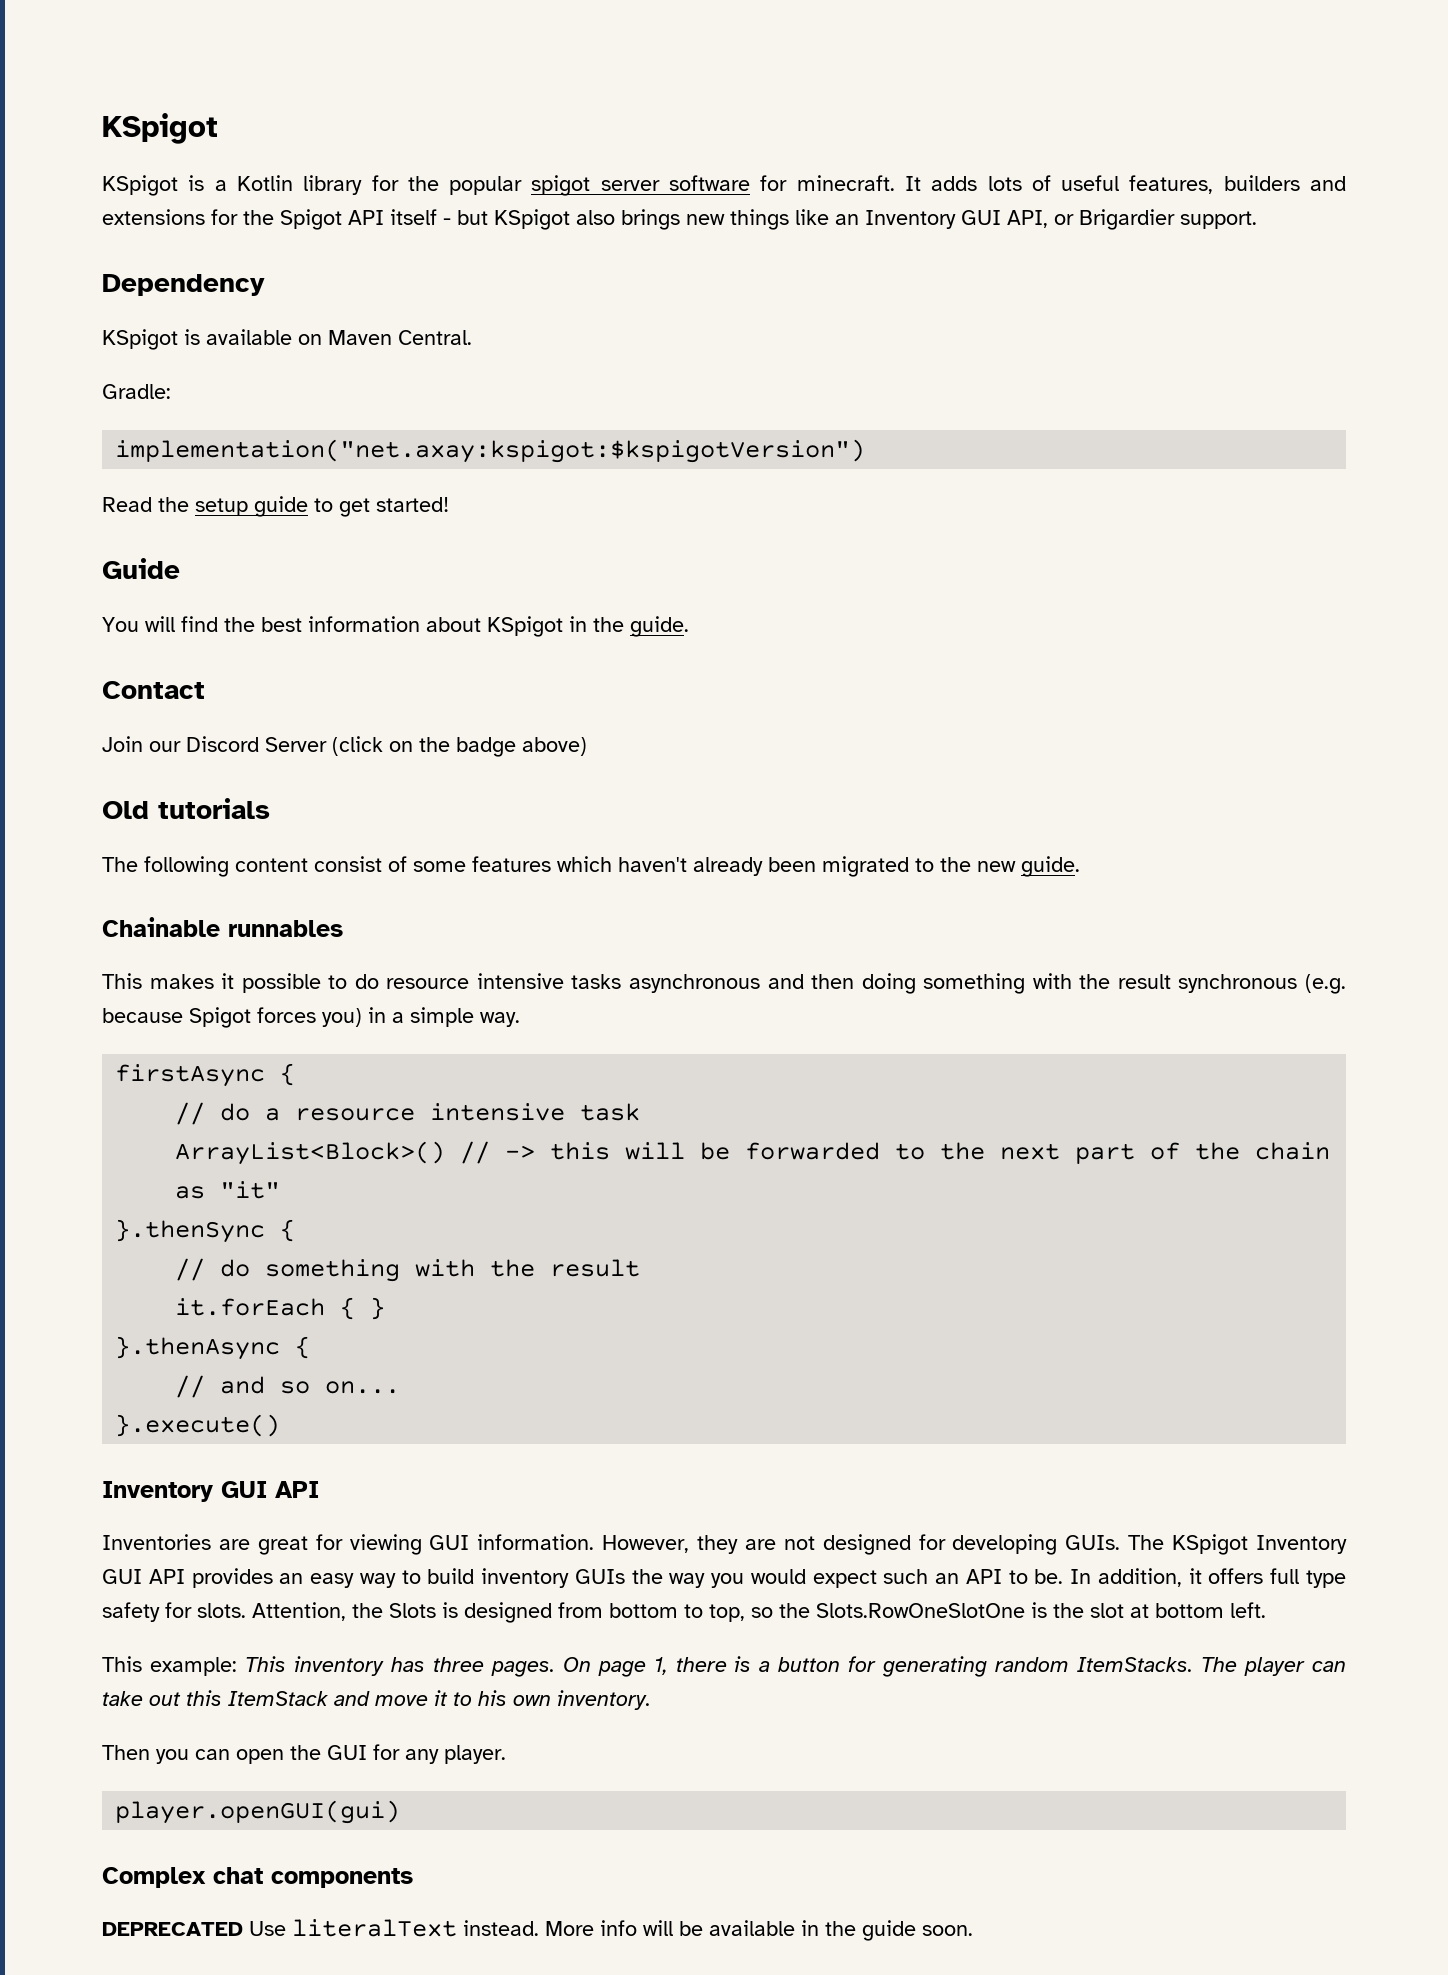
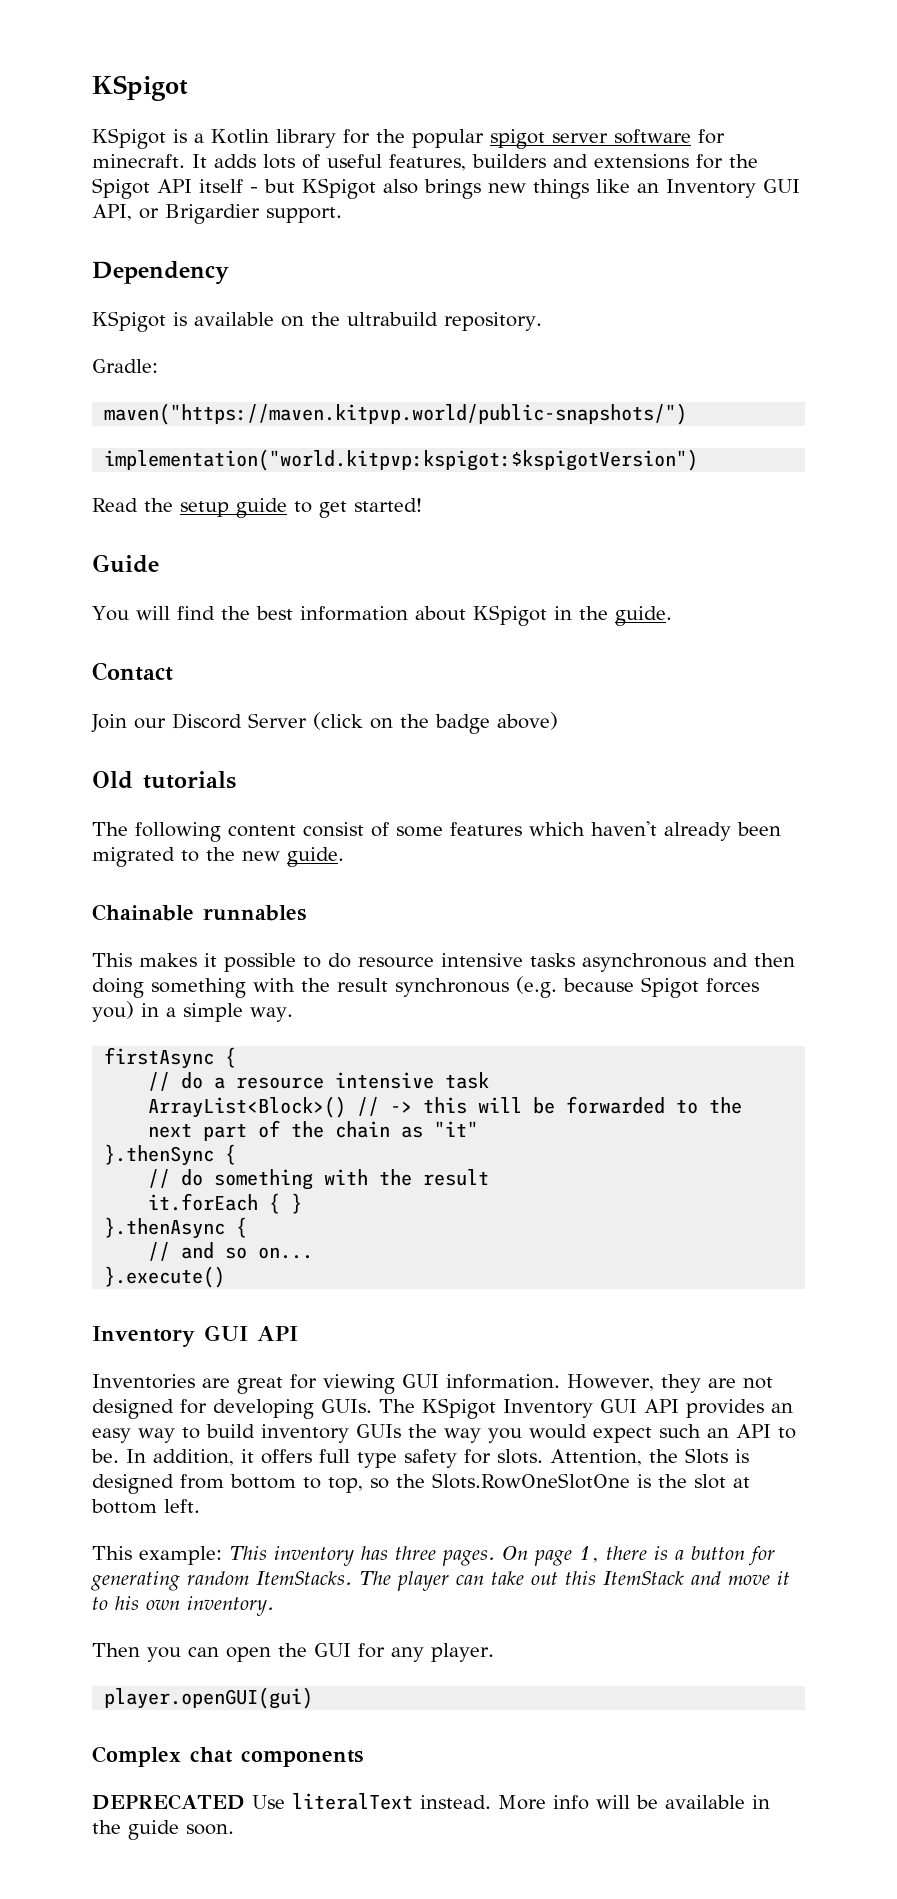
[328,330,472,345] Maven Central. -> [311,312,542,331] the ultrabuild repository.
[115,439,866,463] implementation("net.axay:kspigot:$kspigotVersion") -> [104,403,688,425] [104,449,699,471] maven("https://maven.kitpvp.world/public-snapshots/") // implementation("world.kitpvp:kspigot:$kspigotVersion")

